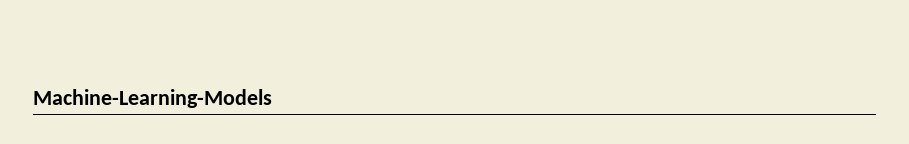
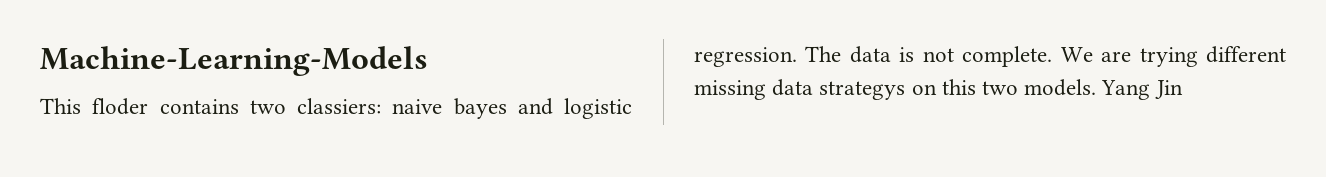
(272, 98) none -> [40,98,632,119] [694,46,1286,67] [694,79,1183,100] // This floder contains two classiers: naive bayes and logistic regression. The data is not complete. We are trying different missing data strategys on this two models. Yang Jin

